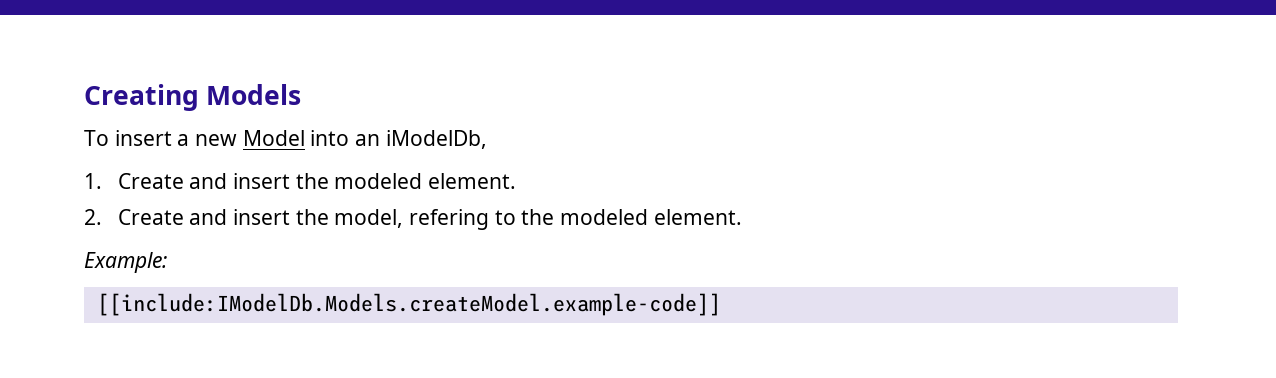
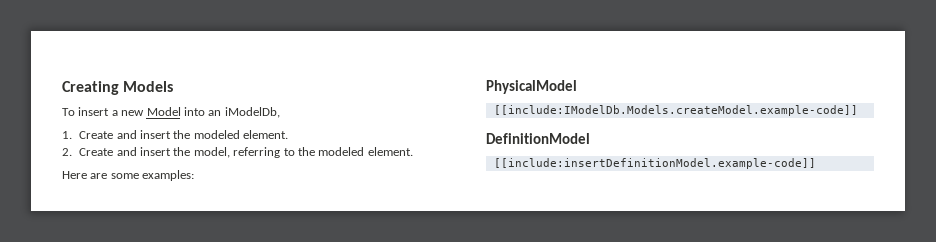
[409,209,490,230] refering -> [233,147,281,158] referring
[84,252,167,273] Example: -> [62,170,195,181] [486,80,577,94] Here are some examples: // PhysicalModel
(721, 304) none -> [486,133,590,144] [493,158,816,169] // DefinitionModel // [[include:insertDefinitionModel.example-code]]

